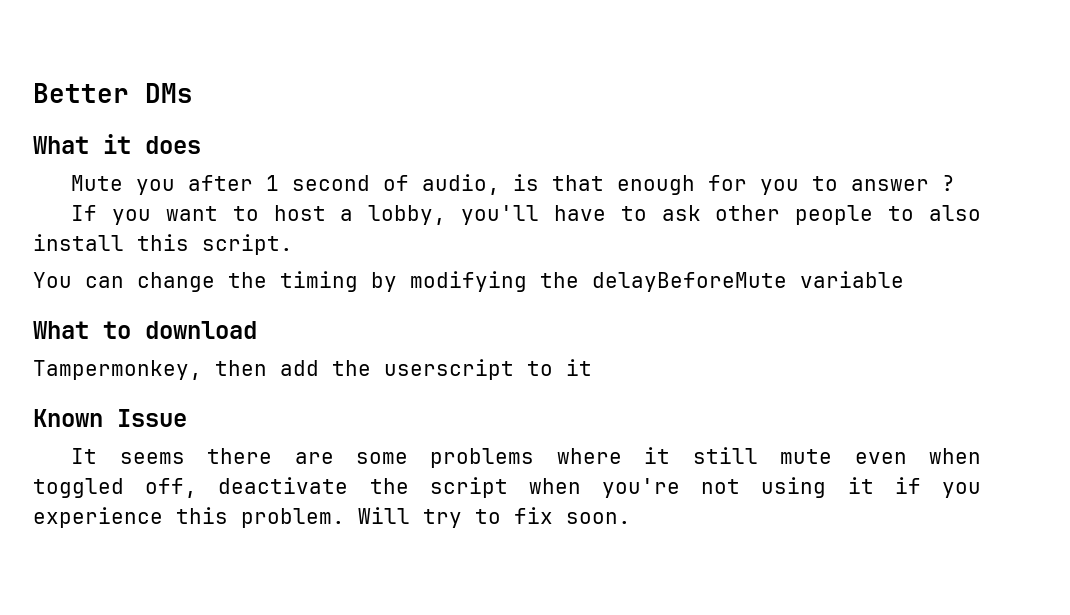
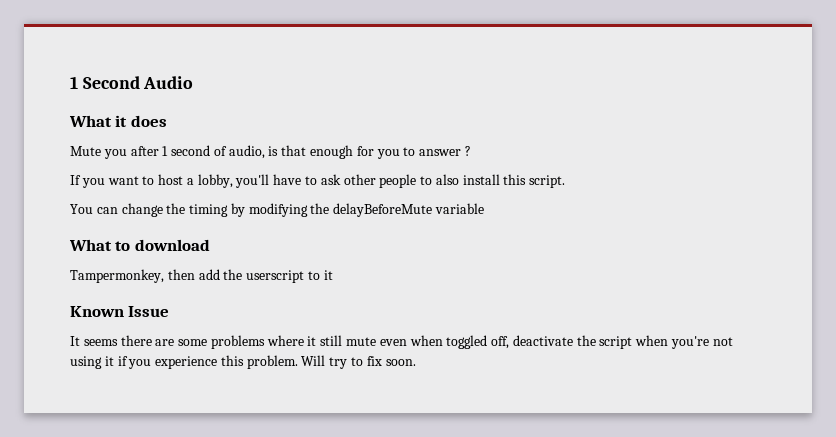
[33,83,193,103] Better DMs -> [70,76,194,89] 1 Second Audio

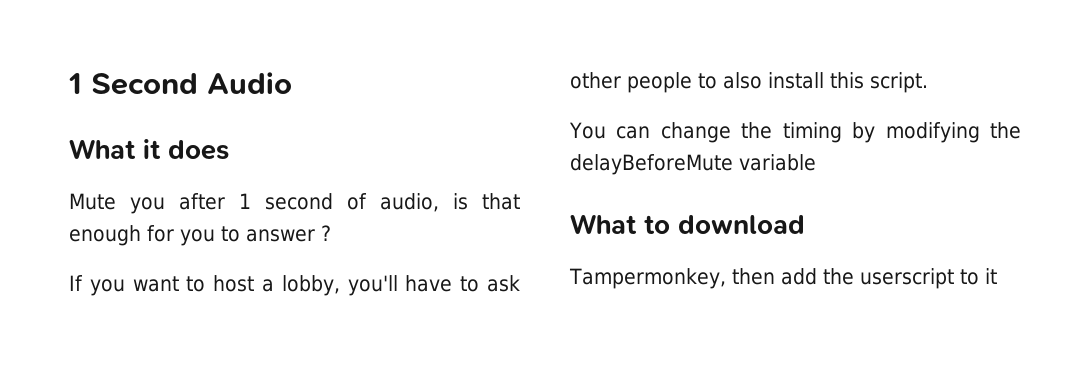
[70,306,170,317] [70,335,733,349] [70,355,416,369] // Known Issue // It seems there are some problems where it still mute even when toggled off, deactivate the script when you're not using it if you experience this problem. Will try to fix soon. -> (997, 276) none

